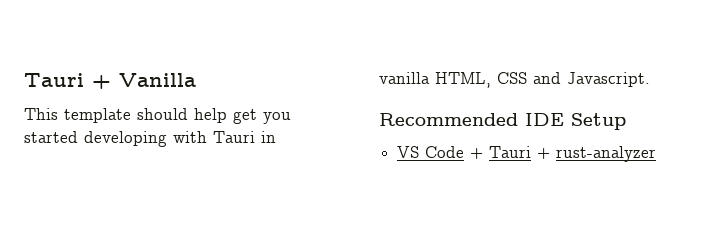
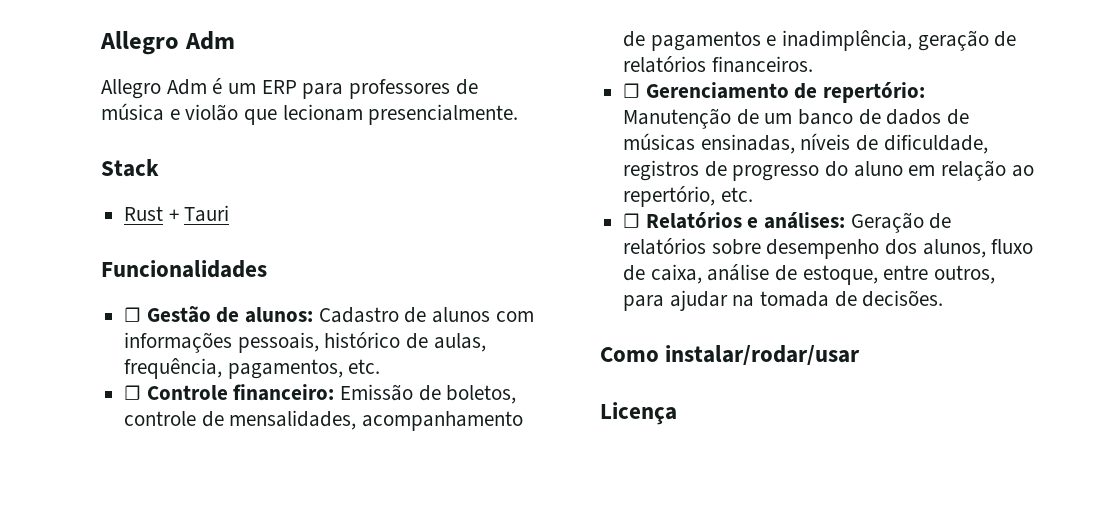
[24,73,196,89] [24,108,291,124] [24,131,276,147] [379,72,650,88] [379,113,626,130] [397,146,657,162] Tauri + Vanilla // This template should help get you started developing with Tauri in vanilla HTML, CSS and Javascript. // Recommended IDE Setup // VS Code + Tauri + rust-analyzer -> [100,31,235,55] [101,78,478,99] [101,103,519,125] [101,159,159,177] [124,205,230,222] [101,260,267,278] [124,306,534,323] [124,332,486,353] [124,358,381,379] [124,384,517,404] [124,410,524,431] [623,30,1017,51] [623,56,813,73] [623,82,926,103] [623,108,970,129] [623,133,988,154] [623,160,1034,181] [623,186,753,207] [623,212,952,233] [623,238,1034,259] [623,264,996,285] [623,290,944,311] [600,345,861,366] [600,402,677,425] Allegro Adm // Allegro Adm é um ERP para professores de música e violão que lecionam presencialmente. // Stack // Rust + Tauri // Funcionalidades // ☐ Gestão de alunos: Cadastro de alunos com informações pessoais, histórico de aulas, frequência, pagamentos, etc. // ☐ Controle financeiro: Emissão de boletos, controle de mensalidades, acompanhamento de pagamentos e inadimplência, geração de relatórios financeiros. // ☐ Gerenciamento de repertório: Manutenção de um banco de dados de músicas ensinadas, níveis de dificuldade, registros de progresso do aluno em relação ao repertório, etc. // ☐ Relatórios e análises: Geração de relatórios sobre desempenho dos alunos, fluxo de caixa, análise de estoque, entre outros, para ajudar na tomada de decisões. // Como instalar/rodar/usar // Licença

